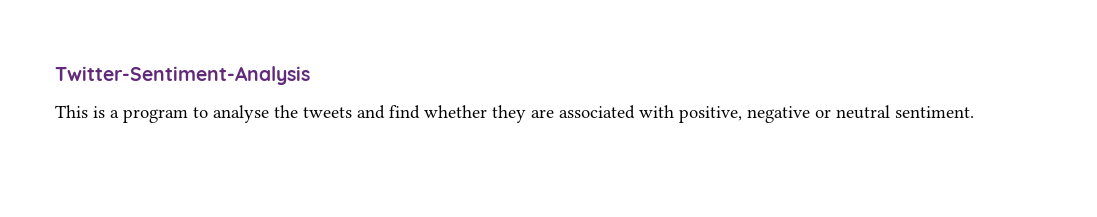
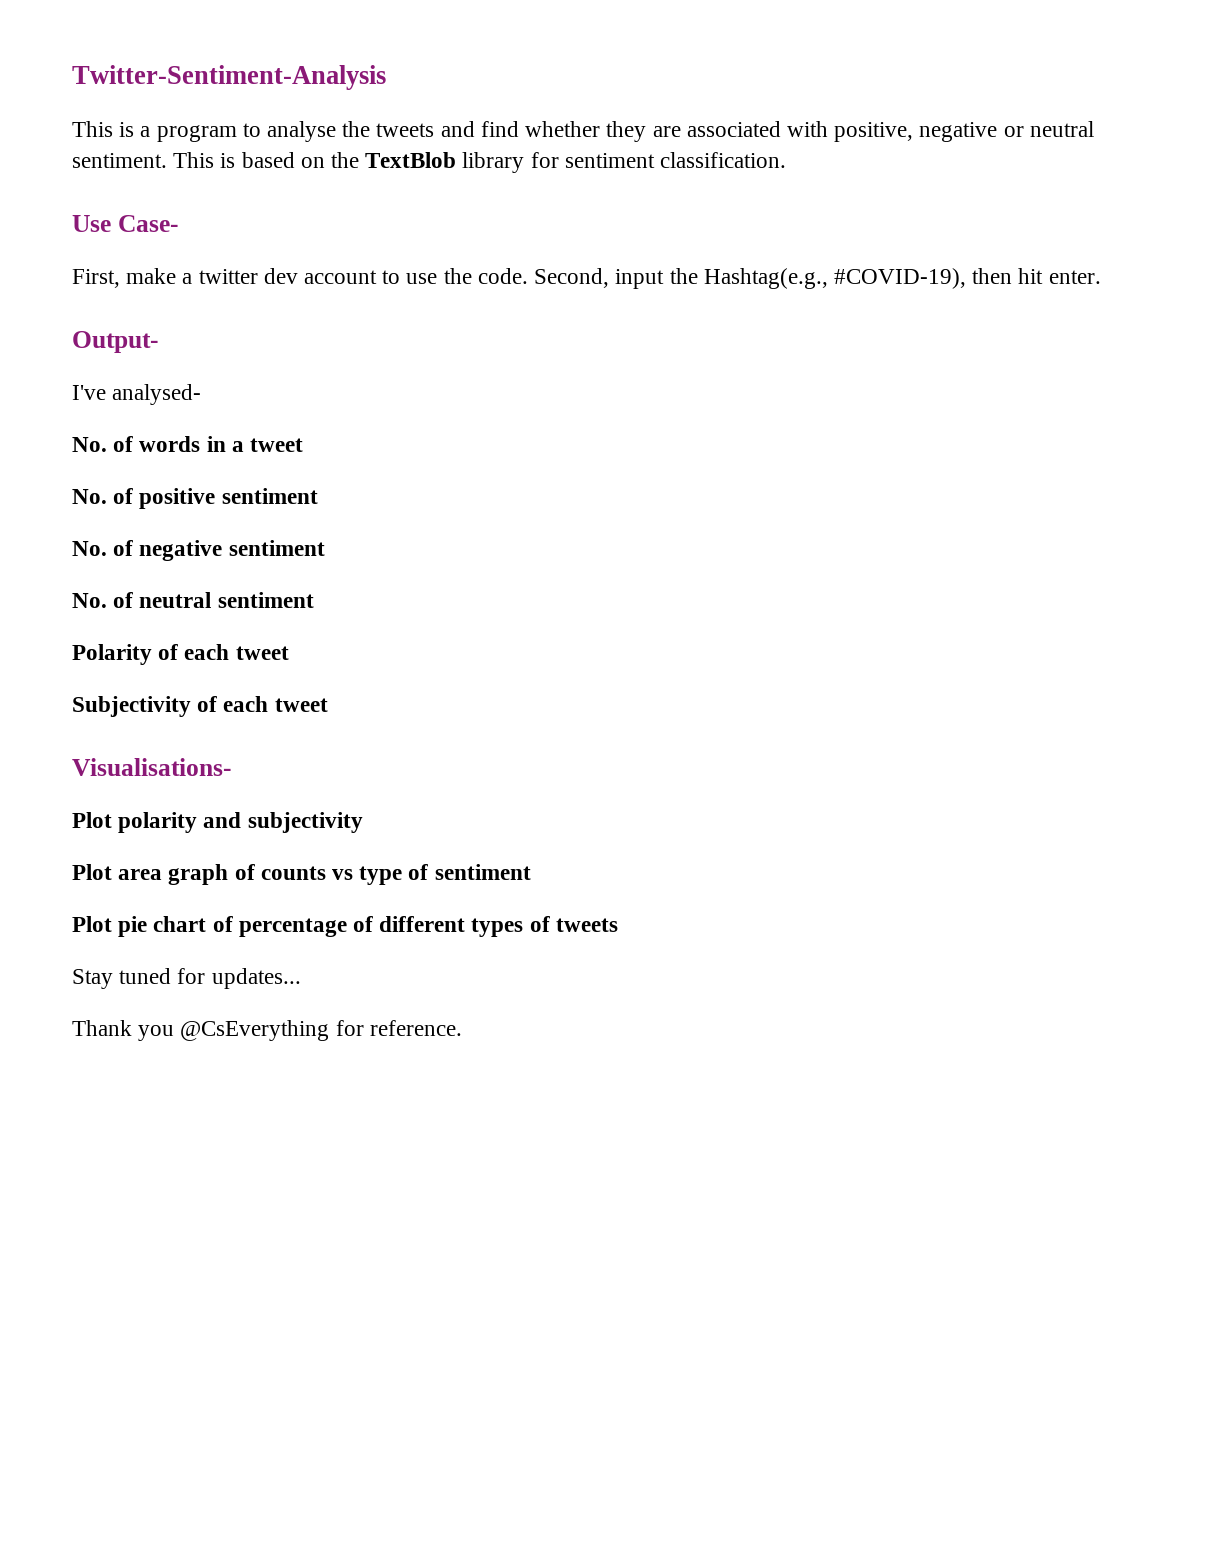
(974, 112) none -> [173,152,787,173] [72,215,178,232] [72,268,1101,289] [72,331,158,353] [72,384,202,405] [72,436,304,452] [72,488,318,509] [72,540,325,561] [72,592,314,608] [72,644,289,665] [72,696,328,717] [72,758,231,776] [72,812,363,833] [72,864,531,885] [72,916,618,937] [72,968,301,989] [72,1020,462,1041] This is based on the TextBlob library for sentiment classification. // Use Case- // First, make a twitter dev account to use the code. Second, input the Hashtag(e.g., #COVID-19), then hit enter. // Output- // I've analysed- // No. of words in a tweet // No. of positive sentiment // No. of negative sentiment // No. of neutral sentiment // Polarity of each tweet // Subjectivity of each tweet // Visualisations- // Plot polarity and subjectivity // Plot area graph of counts vs type of sentiment // Plot pie chart of percentage of different types of tweets // Stay tuned for updates... // Thank you @CsEverything for reference.

